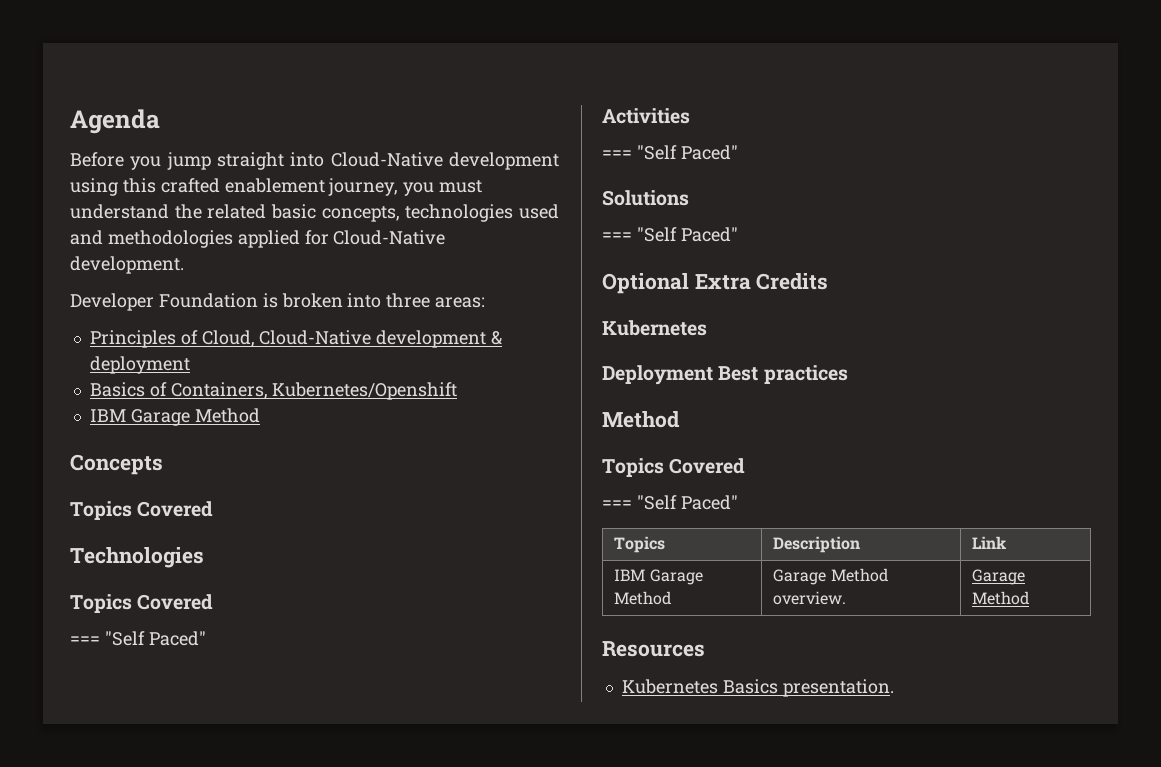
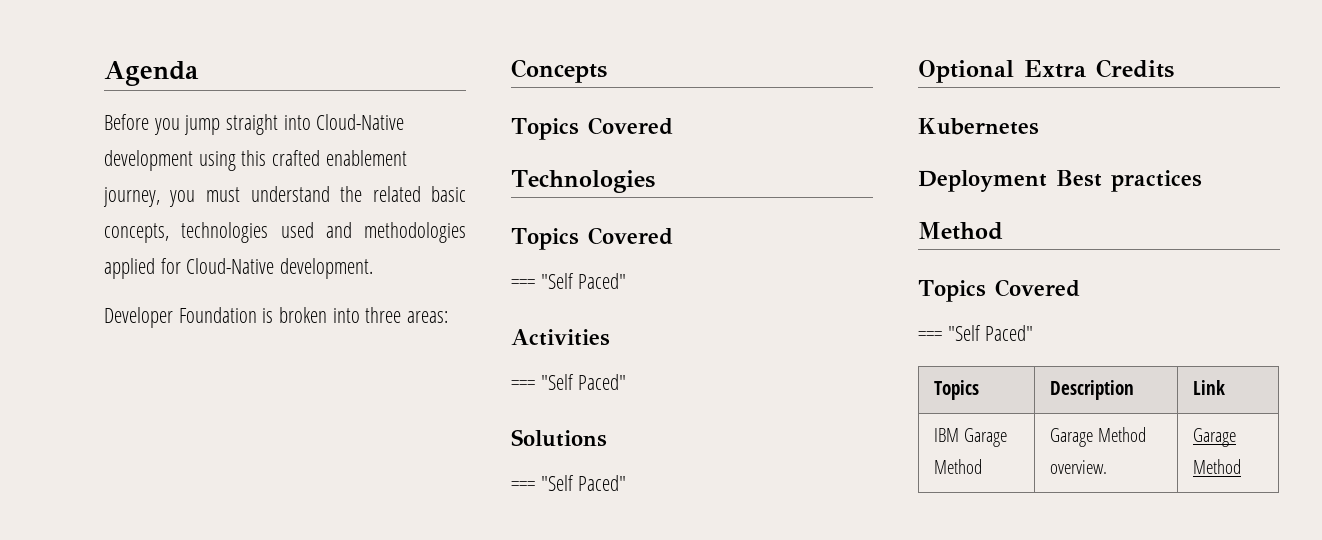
[89,330,503,348] [89,356,190,374] [89,382,458,400] [89,408,260,426] // Principles of Cloud, Cloud-Native development & deployment // Basics of Containers, Kubernetes/Openshift // IBM Garage Method -> (449, 317) none
[602,641,705,657] [621,679,894,697] // Resources // Kubernetes Basics presentation. -> (1242, 466) none

